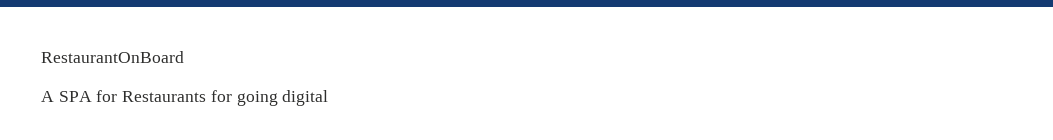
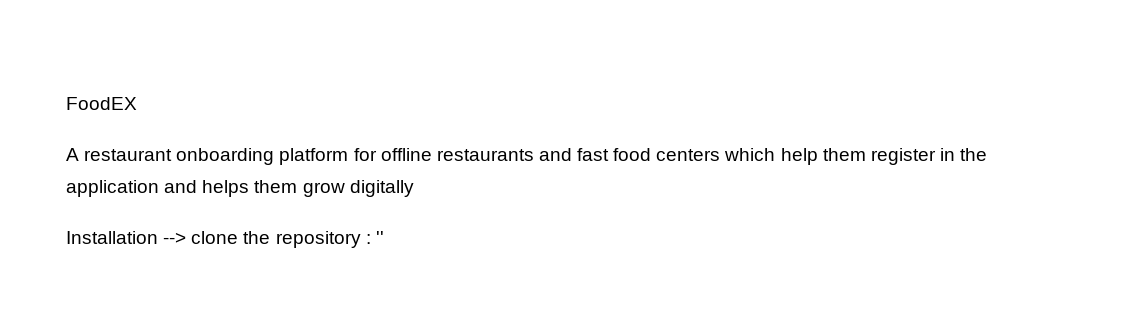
[41,51,184,63] RestaurantOnBoard -> [66,97,137,110] FoodEX
[58,90,329,106] SPA for Restaurants for going digital -> [84,148,988,165] [66,180,414,197] [66,231,384,248] restaurant onboarding platform for offline restaurants and fast food centers which help them register in the application and helps them grow digitally // Installation --> clone the repository : ''

